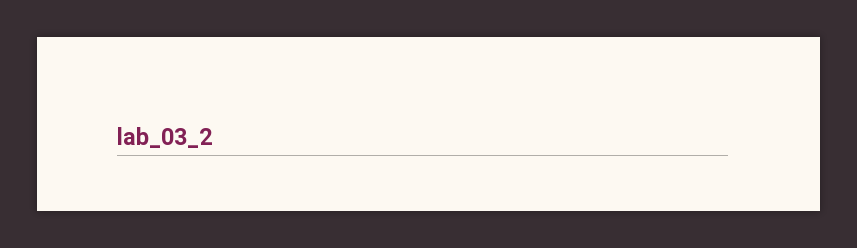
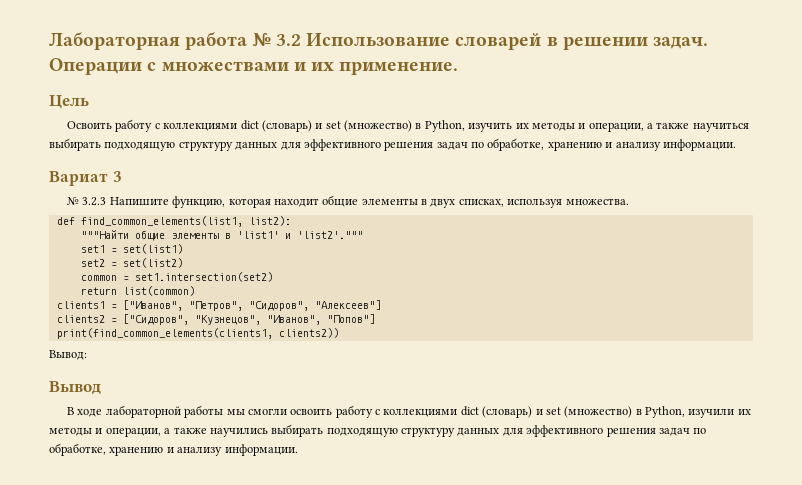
[117,127,212,148] lab_03_2 -> [49,32,709,50] [49,58,459,75] [49,95,89,109] [67,119,749,132] [49,138,736,151] [49,171,122,186] [67,195,629,208] [56,216,291,227] [80,230,363,241] [80,244,183,254] [80,258,183,268] [80,272,273,282] [80,286,195,296] [56,300,381,311] [56,314,375,325] [56,328,339,339] [49,350,87,360] [49,381,101,395] [67,405,751,418] [49,424,707,437] [49,443,298,456] Лабораторная работа № 3.2 Использование словарей в решении задач. Операции с множествами и их применение. // Цель // Освоить работу с коллекциями dict (словарь) и set (множество) в Python, изучить их методы и операции, а также научиться выбирать подходящую структуру данных для эффективного решения задач по обработке, хранению и анализу информации. // Вариат 3 // № 3.2.3 Напишите функцию, которая находит общие элементы в двух списках, используя множества. // def find_common_elements(list1, list2): // """Найти общие элементы в 'list1' и 'list2'.""" // set1 = set(list1) // set2 = set(list2) // common = set1.intersection(set2) // return list(common) // clients1 = ["Иванов", "Петров", "Сидоров", "Алексеев"] // clients2 = ["Сидоров", "Кузнецов", "Иванов", "Попов"] // print(find_common_elements(clients1, clients2)) // Вывод: // Вывод // В ходе лабораторной работы мы смогли освоить работу с коллекциями dict (словарь) и set (множество) в Python, изучили их методы и операции, а также научились выбирать подходящую структуру данных для эффективного решения задач по обработке, хранению и анализу информации.

